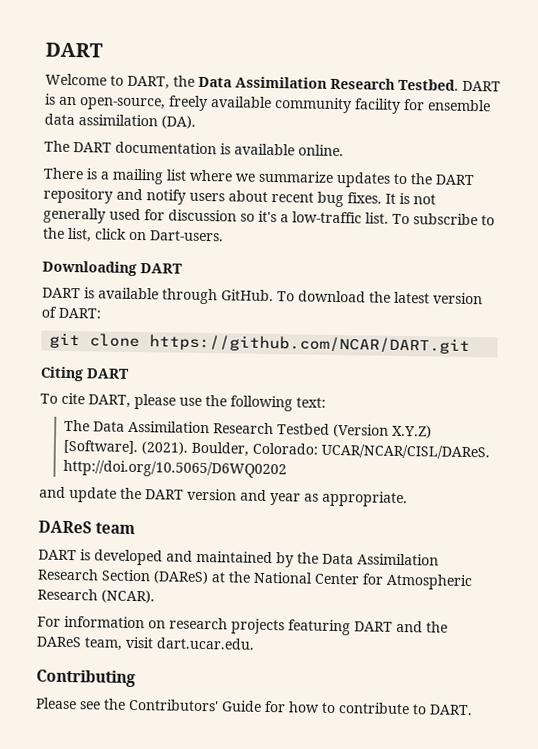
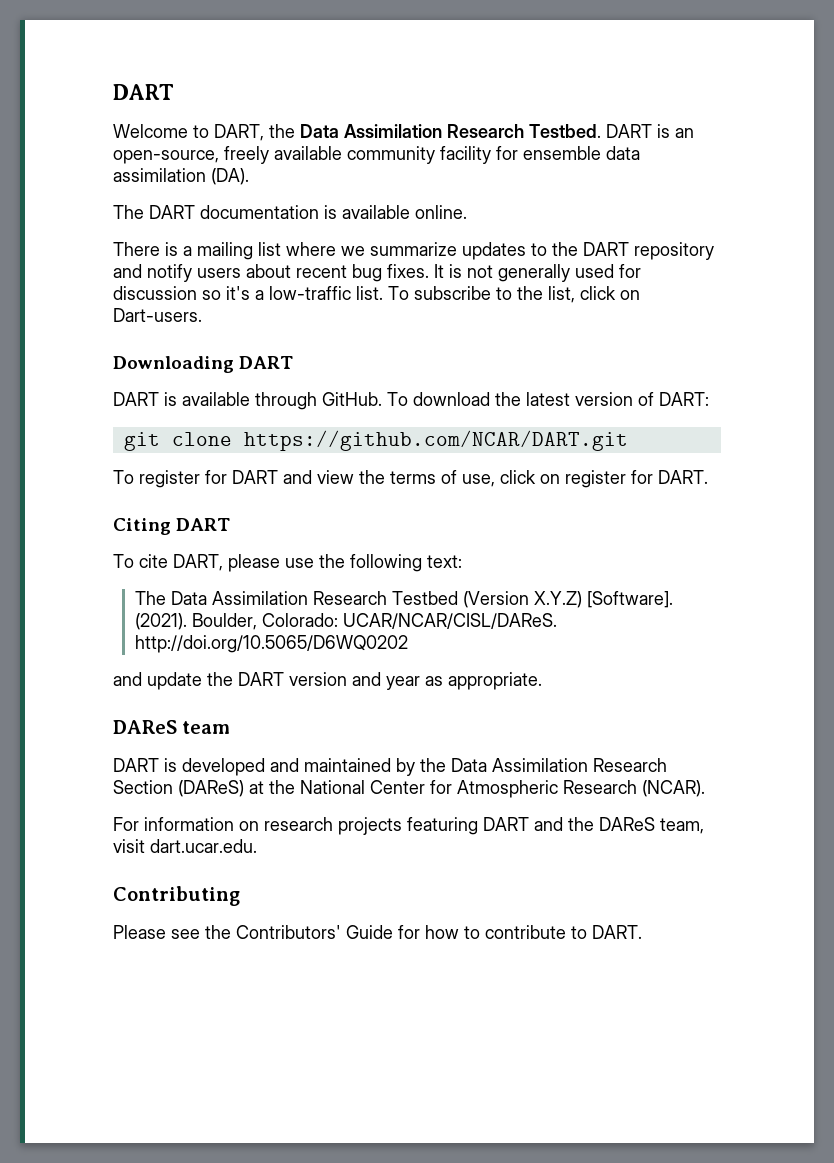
(471, 344) none -> [113,470,708,488] // To register for DART and view the terms of use, click on register for DART.

